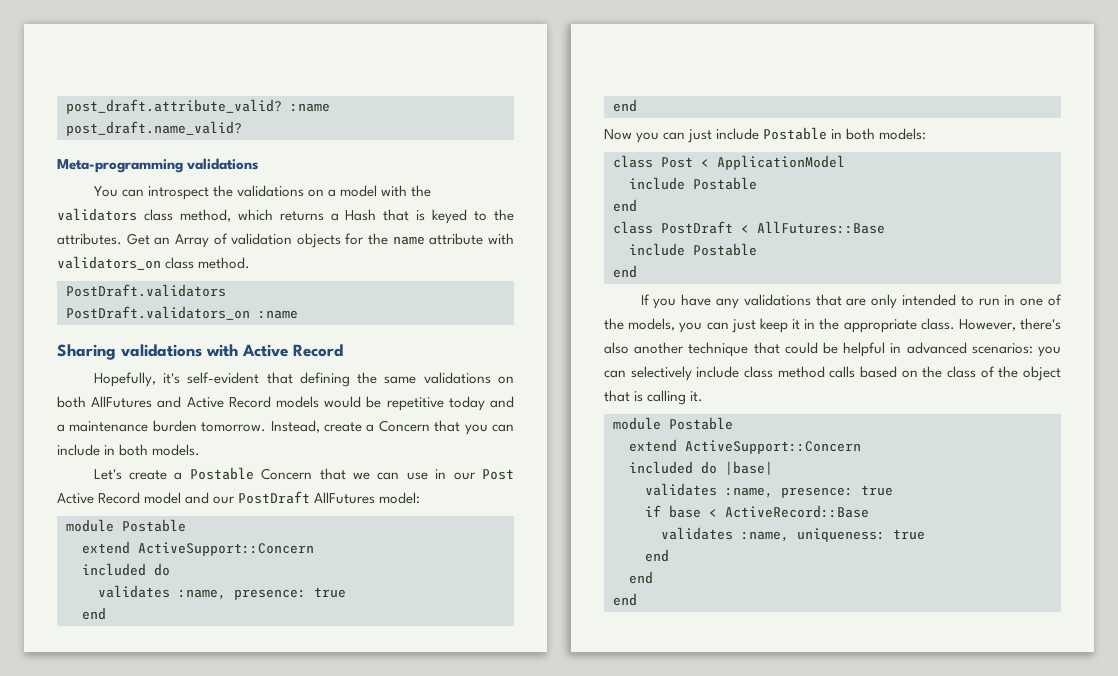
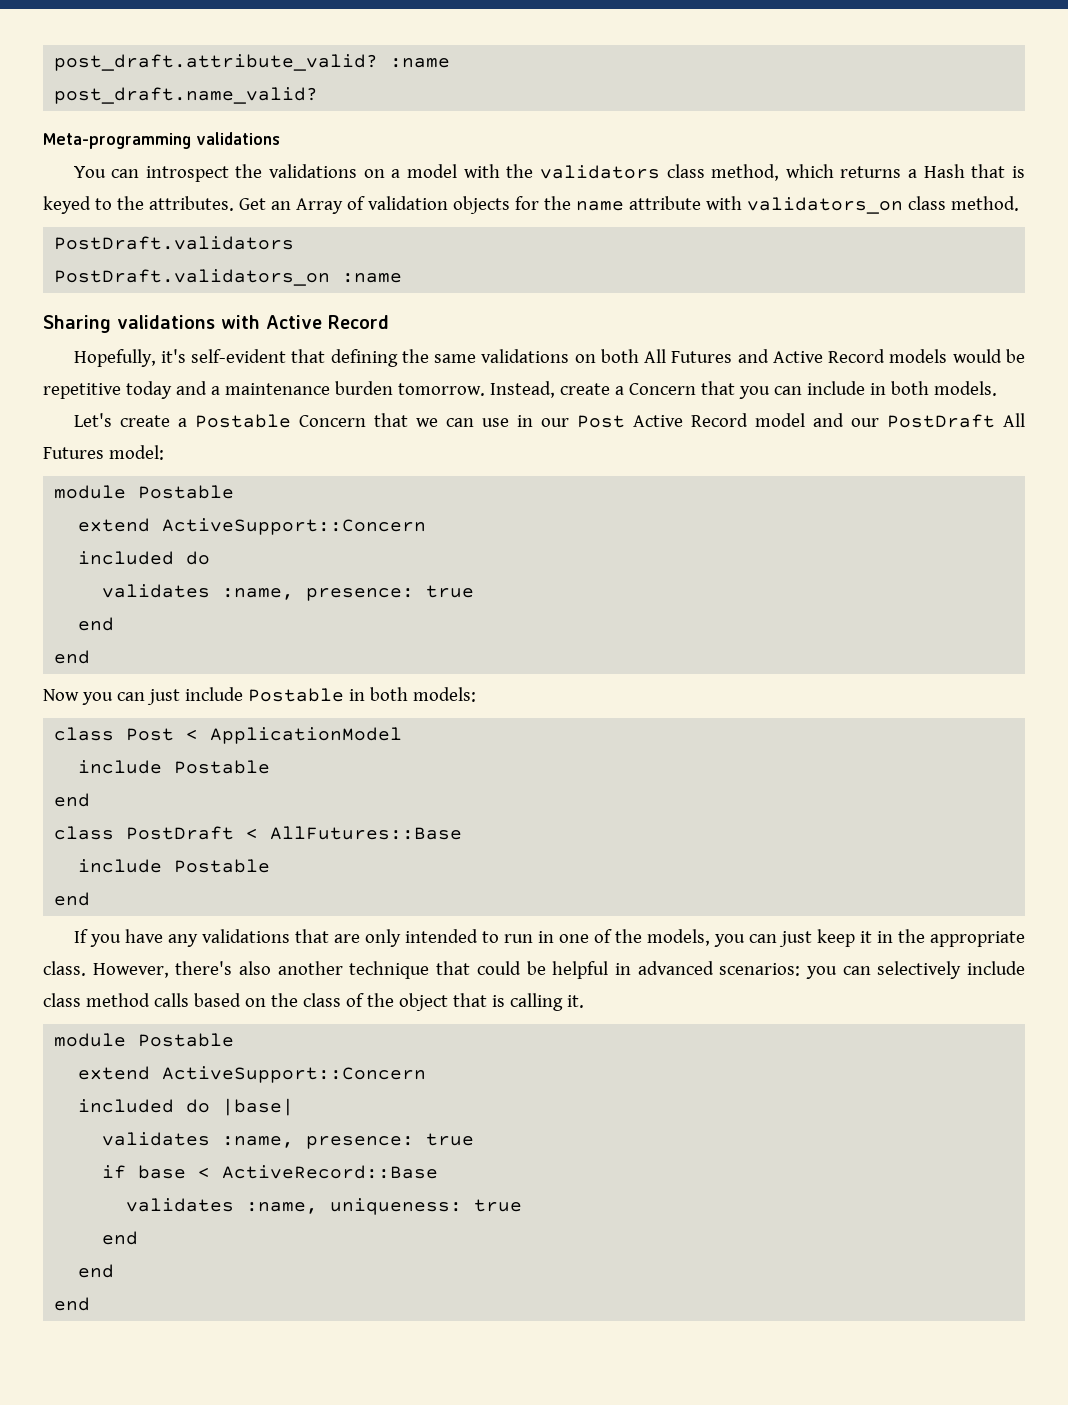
[91,396,153,408] AllFutures -> [644,349,733,363] All Futures
[314,492,376,504] AllFutures -> [1002,413,1025,427] [43,447,104,459] All Futures

